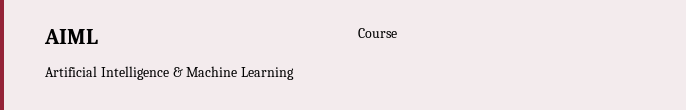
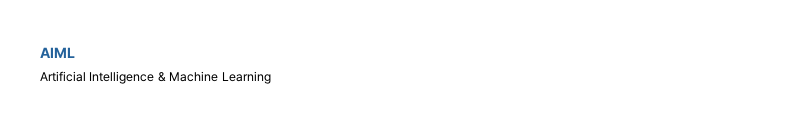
[358,28,397,38] Course -> (271, 77) none

